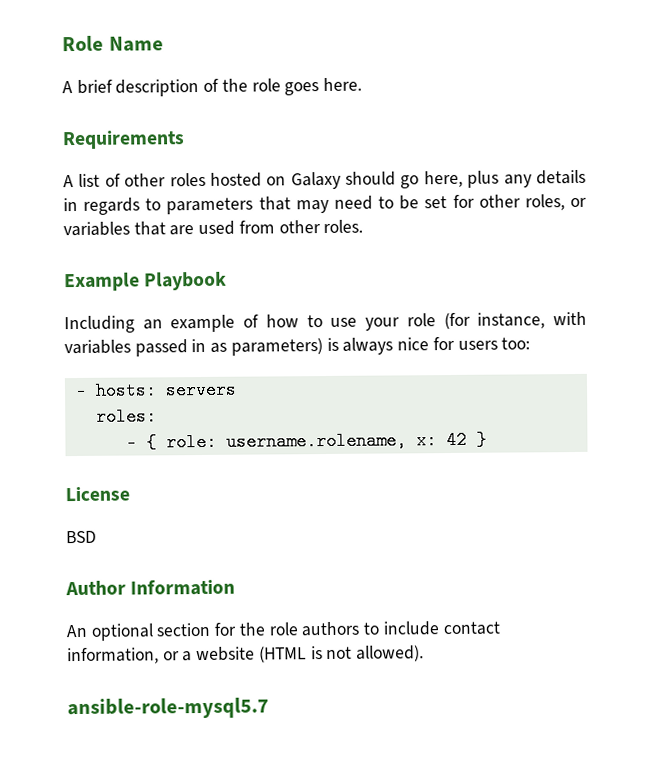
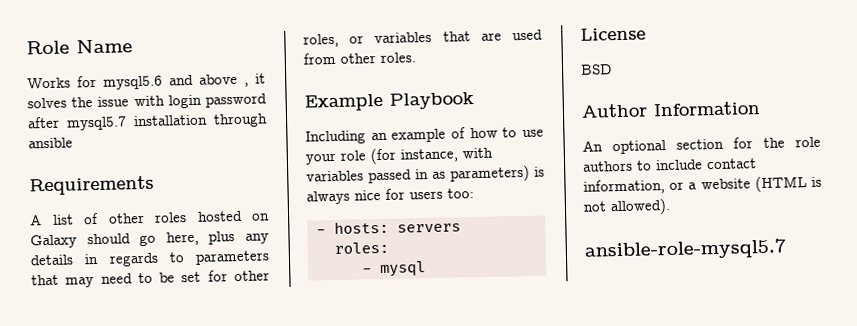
[62,77,363,97] A brief description of the role goes here. -> [27,73,266,90] [27,93,267,109] [27,113,268,131] [28,137,73,149] Works for mysql5.6 and above , it solves the issue with login password after mysql5.7 installation through ansible
[145,430,487,452] { role: username.rolename, x: 42 } -> [380,261,426,278] mysql

